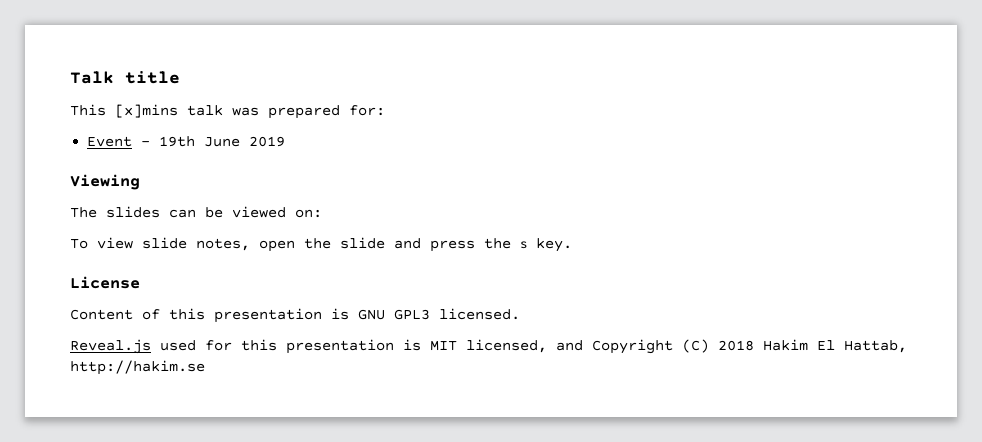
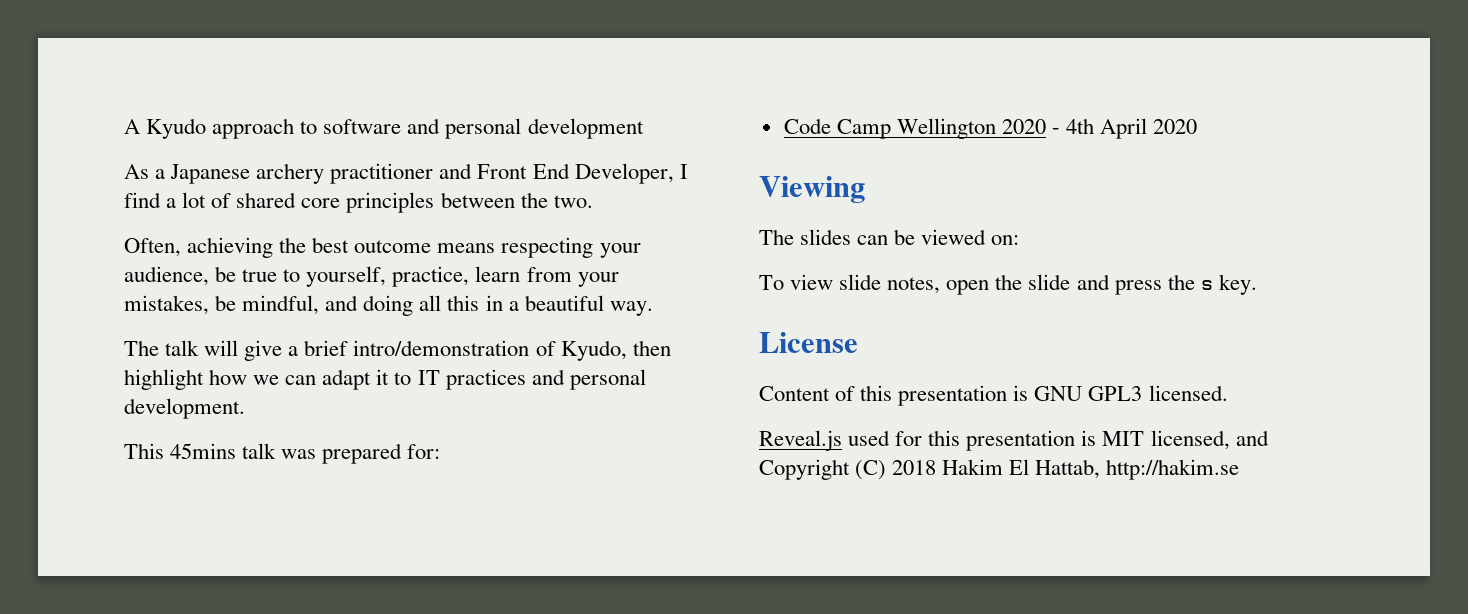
[70,71,180,84] Talk title -> [124,118,644,139] [124,163,688,184] [124,192,593,213] [124,237,641,258] [124,266,619,287] [124,295,653,316] [124,340,671,361] [124,369,646,390] [124,398,245,419] A Kyudo approach to software and personal development // As a Japanese archery practitioner and Front End Developer, I find a lot of shared core principles between the two. // Often, achieving the best outcome means respecting your audience, be true to yourself, practice, learn from your mistakes, be mindful, and doing all this in a beautiful way. // The talk will give a brief intro/demonstration of Kyudo, then highlight how we can adapt it to IT practices and personal development.
[115,104,178,118] [x]mins -> [170,443,237,459] 45mins
[87,136,286,147] Event - 19th June 2019 -> [783,118,1198,139] Code Camp Wellington 2020 - 4th April 2020

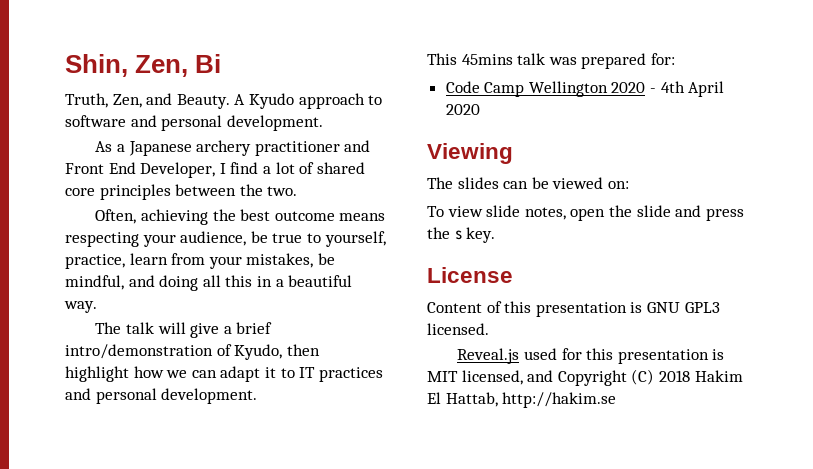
(124, 126) none -> [65,54,222,77] [65,93,230,109] Shin, Zen, Bi // Truth, Zen, and Beauty.
[527,118,644,139] development -> [226,115,323,131] development.

